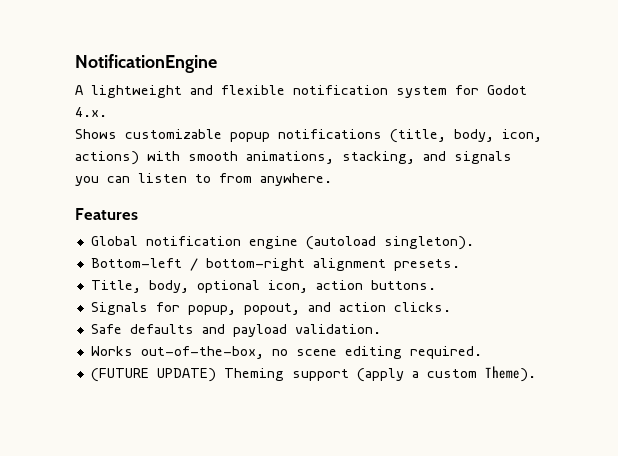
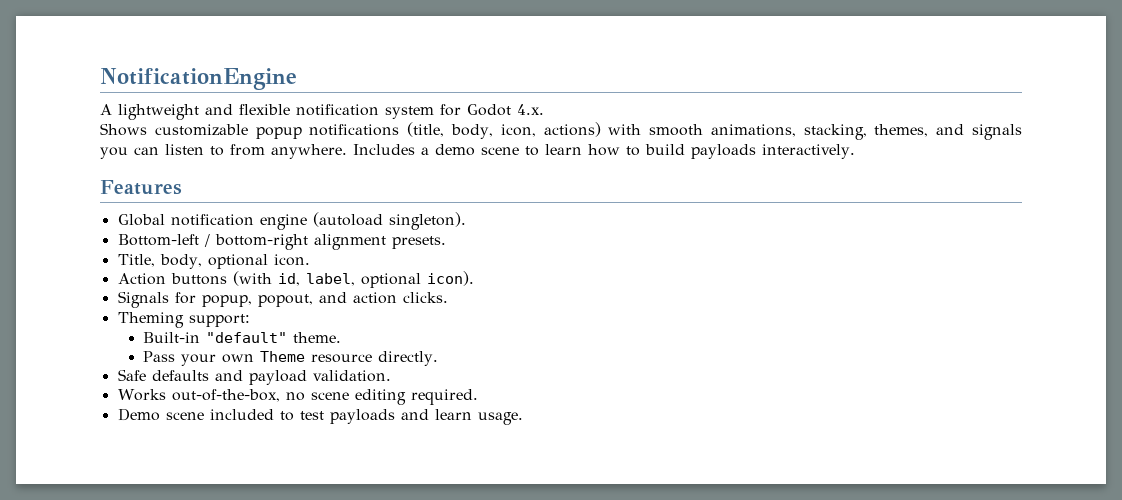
(415, 157) none -> [874,124,929,137] themes,
(332, 179) none -> [353,144,855,159] Includes a demo scene to learn how to build payloads interactively.
[267,280,436,293] icon, action buttons. -> [273,254,310,266] [117,271,474,288] icon. // Action buttons (with id, label, optional icon).
(451, 307) none -> [117,312,250,328] [143,332,342,343] [143,351,439,366] // Theming support: // Built-in "default" theme. // Pass your own Theme resource directly.
[90,366,536,382] (FUTURE UPDATE) Theming support (apply a custom Theme). -> [117,408,523,425] Demo scene included to test payloads and learn usage.

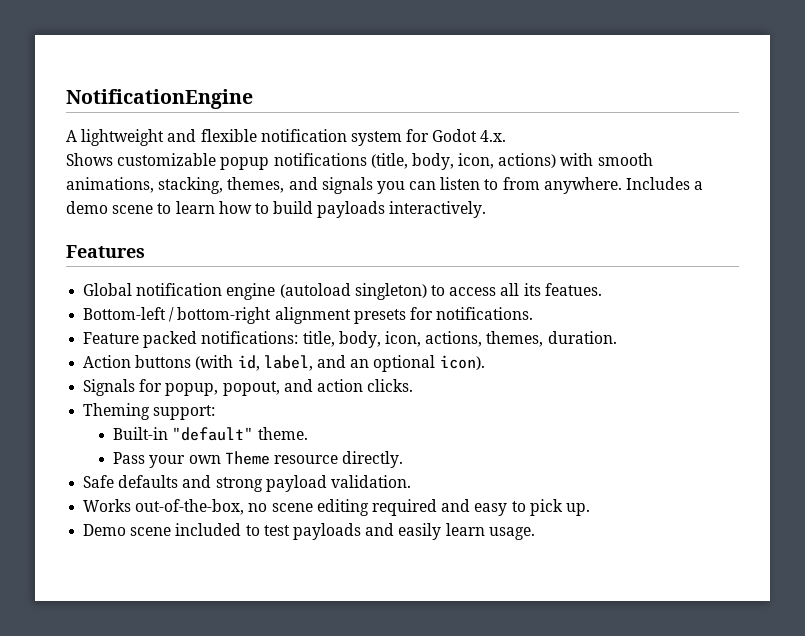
[388,212,466,230] [117,234,446,250] [117,254,310,269] singleton). // Bottom-left / bottom-right alignment presets. // Title, body, optional icon. -> [354,283,602,300] [83,307,534,324] [83,331,617,348] singleton) to access all its featues. // Bottom-left / bottom-right alignment presets for notifications. // Feature packed notifications: title, body, icon, actions, themes, duration.
(355, 279) none -> [316,355,370,368] and an
(243, 375) none -> [215,477,263,492] strong
[410,389,478,405] required. -> [371,499,590,516] required and easy to pick up.
(429, 414) none -> [398,523,442,540] easily

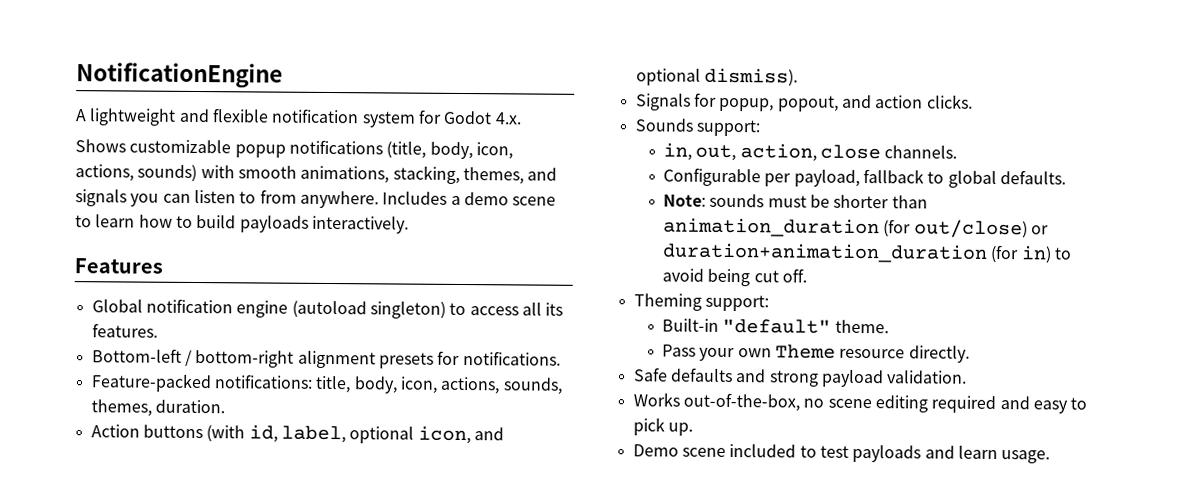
[498,153,557,168] actions) -> [75,164,198,183] actions, sounds)
[544,283,602,296] featues. -> [91,323,158,338] features.
[83,331,198,348] Feature packed -> [90,373,212,393] Feature-packed
(483, 339) none -> [502,377,563,395] sounds,
[316,355,485,372] and an optional icon). -> [349,425,504,445] [635,67,798,87] optional icon, and optional dismiss).
(414, 385) none -> [634,118,760,137] [662,142,958,162] [662,167,1066,189] [662,193,928,209] [662,217,1049,239] [661,242,1072,264] [661,268,807,287] // Sounds support: // in, out, action, close channels. // Configurable per payload, fallback to global defaults. // Note: sounds must be shorter than animation_duration (for out/close) or duration+animation_duration (for in) to avoid being cut off.
[398,523,442,540] easily -> (955, 452) none

